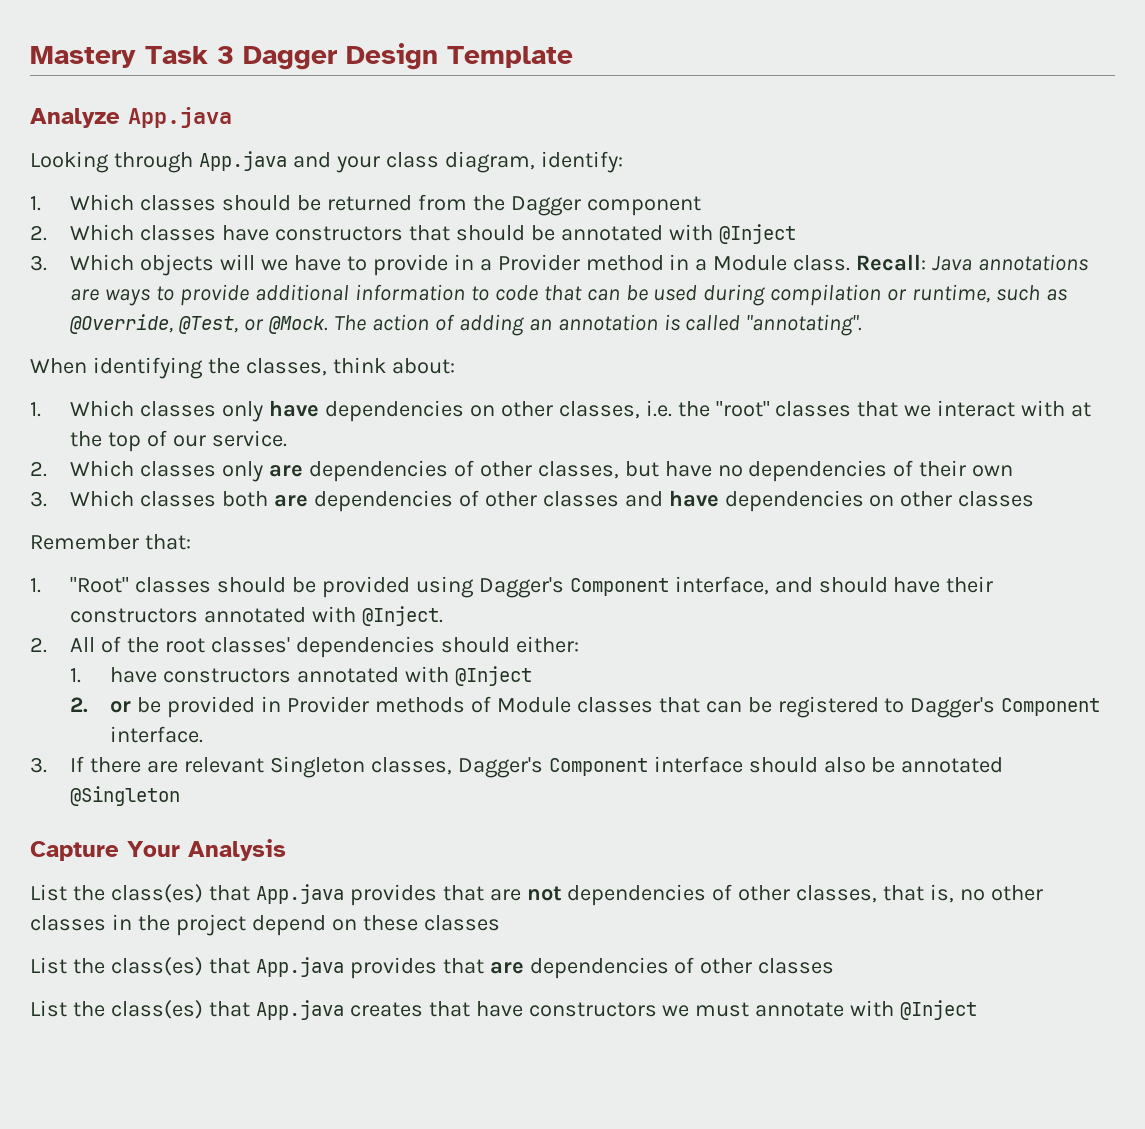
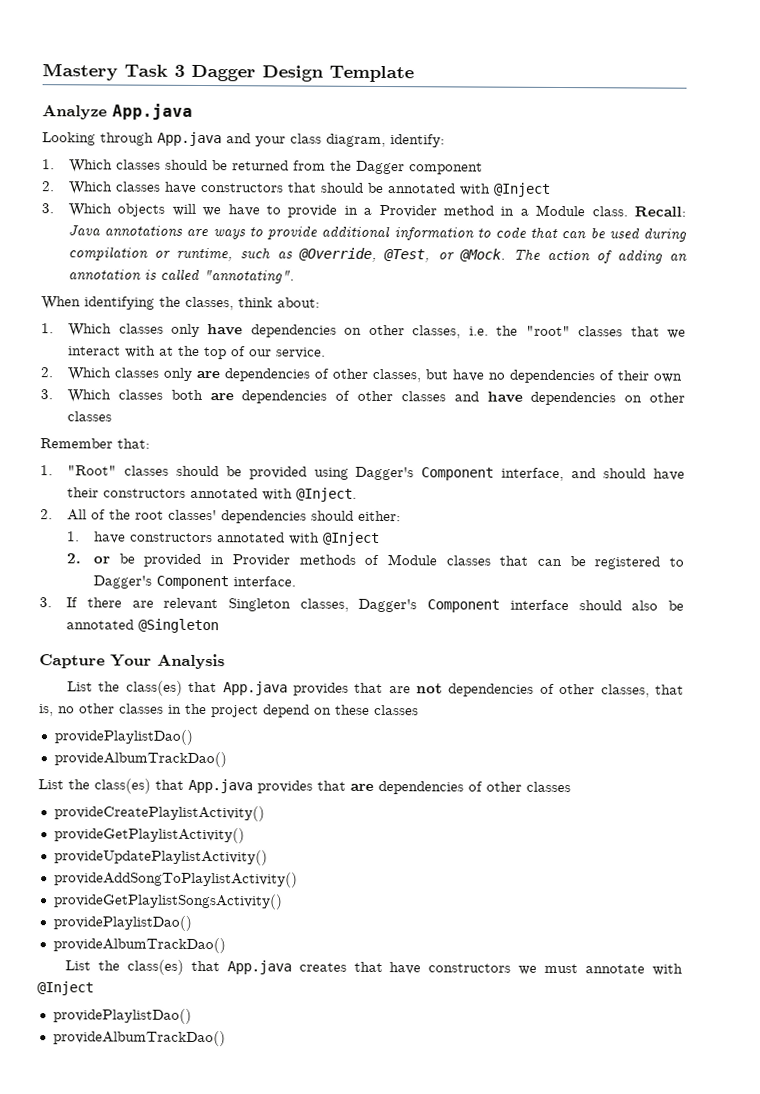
(500, 923) none -> [53,729,193,745] [53,751,227,768] // providePlaylistDao() // provideAlbumTrackDao()
(835, 966) none -> [53,805,265,822] [53,827,245,844] [53,849,268,866] [53,871,298,888] [52,893,283,910] [52,915,192,931] [52,937,226,954] // provideCreatePlaylistActivity() // provideGetPlaylistActivity() // provideUpdatePlaylistActivity() // provideAddSongToPlaylistActivity() // provideGetPlaylistSongsActivity() // providePlaylistDao() // provideAlbumTrackDao()
(978, 1010) none -> [52,1008,192,1024] [52,1030,226,1047] // providePlaylistDao() // provideAlbumTrackDao()

